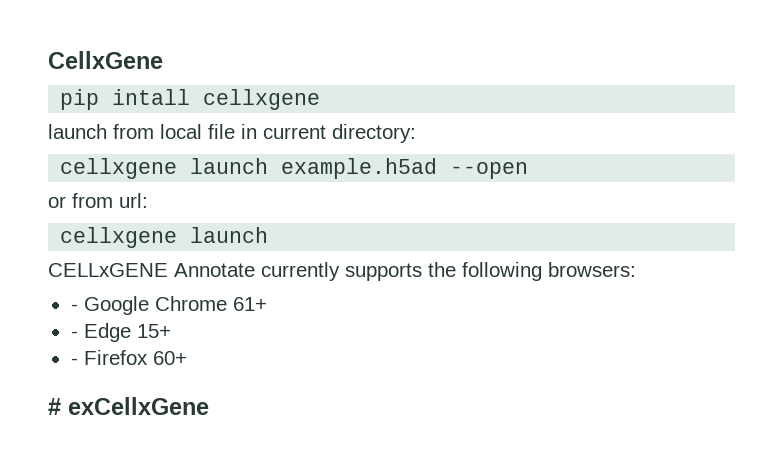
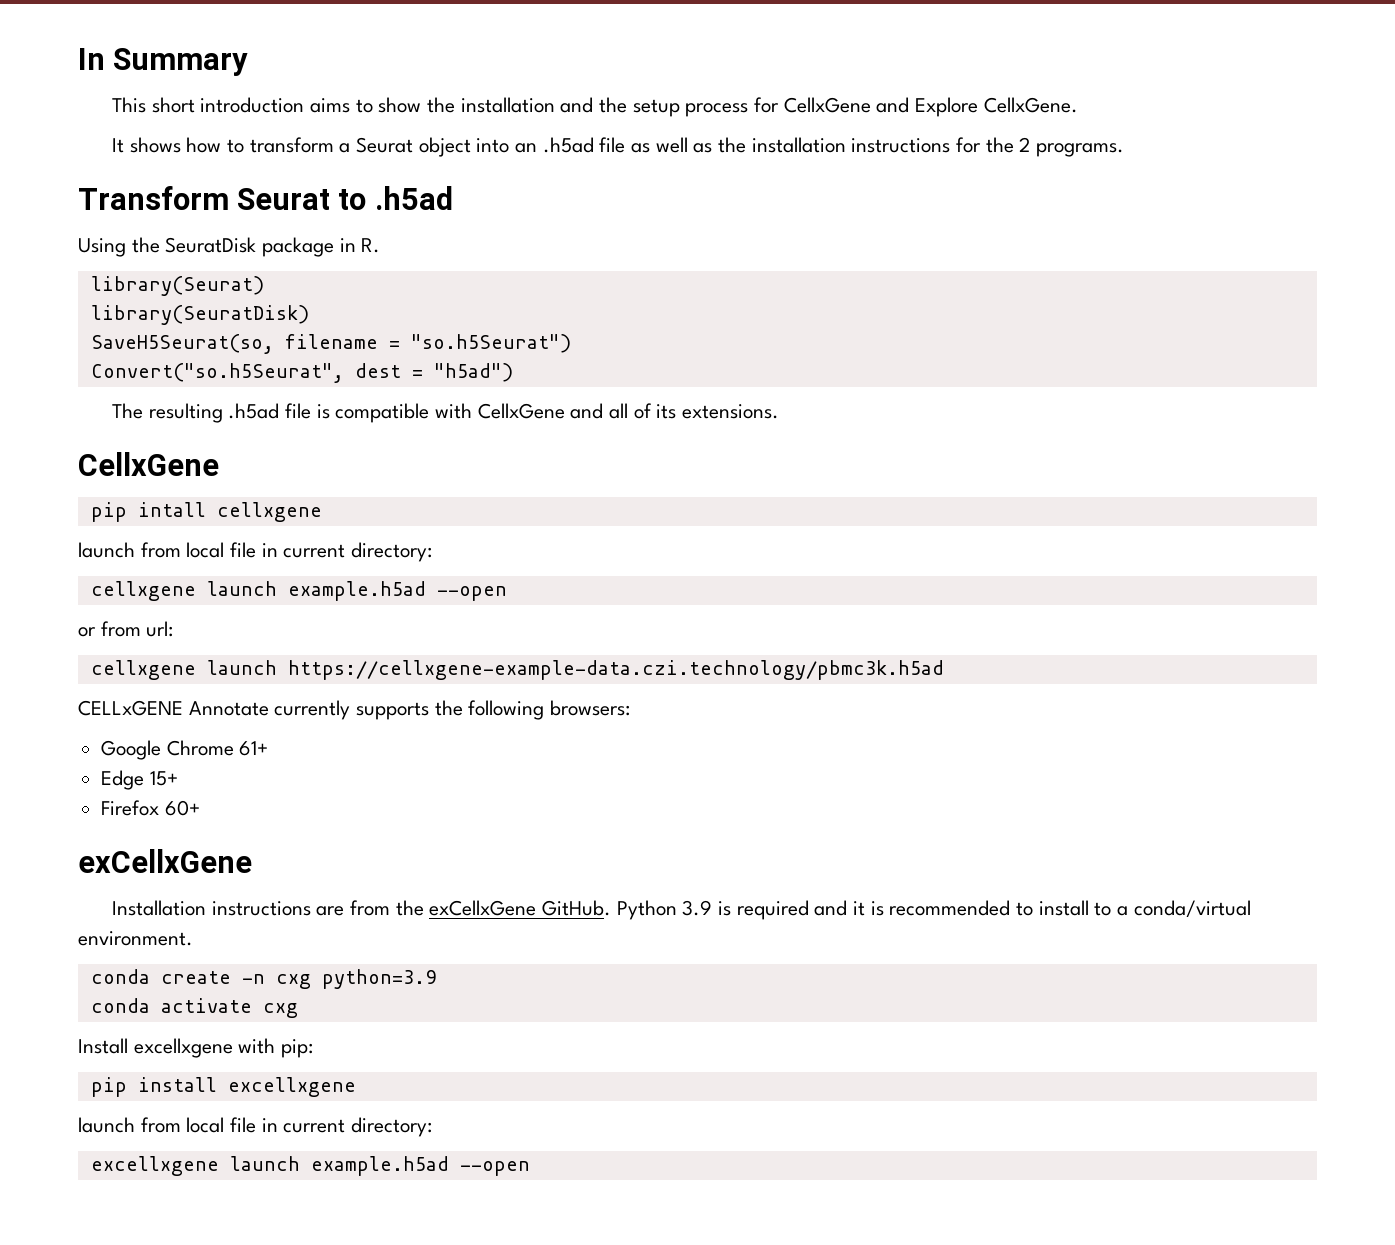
(48, 60) none -> [78,48,249,76] [111,97,1078,117] [111,137,1124,157] [78,186,453,210] [78,237,381,257] [90,276,264,296] [90,305,309,325] [90,334,571,354] [90,363,513,383] [111,403,779,423] In Summary // This short introduction aims to show the installation and the setup process for CellxGene and Explore CellxGene. // It shows how to transform a Seurat object into an .h5ad file as well as the installation instructions for the 2 programs. // Transform Seurat to .h5ad // Using the SeuratDisk package in R. // library(Seurat) // library(SeuratDisk) // SaveH5Seurat(so, filename = "so.h5Seurat") // Convert("so.h5Seurat", dest = "h5ad") // The resulting .h5ad file is compatible with CellxGene and all of its extensions. //
(269, 235) none -> [287,660,944,680] https://cellxgene-example-data.czi.technology/pbmc3k.h5ad
[70,304,78,311] - -> (631, 708) none
[70,331,78,338] - -> (269, 748) none
[70,358,78,365] - -> (178, 778) none
[48,397,209,415] # exCellxGene -> [78,849,252,873] [111,900,1251,920] [78,931,193,946] [90,969,436,989] [90,998,298,1018] [78,1038,314,1058] [90,1077,356,1097] [78,1117,433,1137] [90,1156,530,1176] exCellxGene // Installation instructions are from the exCellxGene GitHub. Python 3.9 is required and it is recommended to install to a conda/virtual environment. // conda create -n cxg python=3.9 // conda activate cxg // Install excellxgene with pip: // pip install excellxgene // launch from local file in current directory: // excellxgene launch example.h5ad --open

